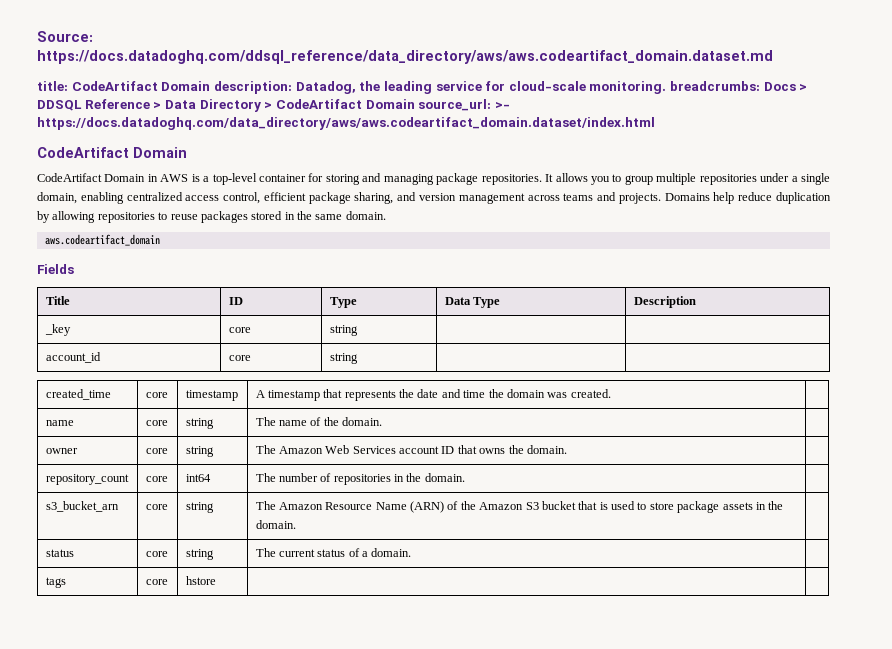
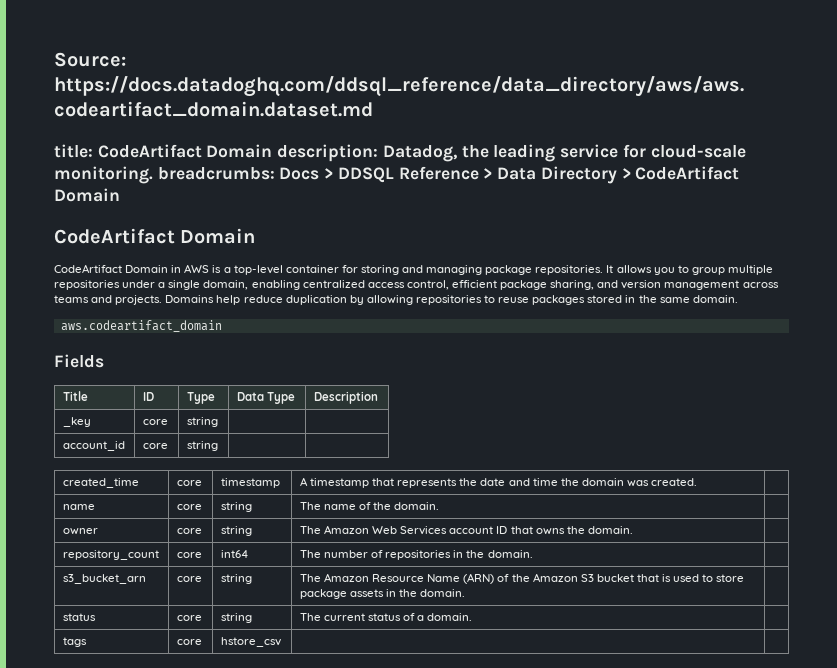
[418,99,510,111] [37,117,655,130] source_url: >- https://docs.datadoghq.com/data_directory/aws/aws.codeartifact_domain.dataset/index.html -> (120, 195) none
[185,576,216,585] hstore -> [220,637,281,647] hstore_csv

